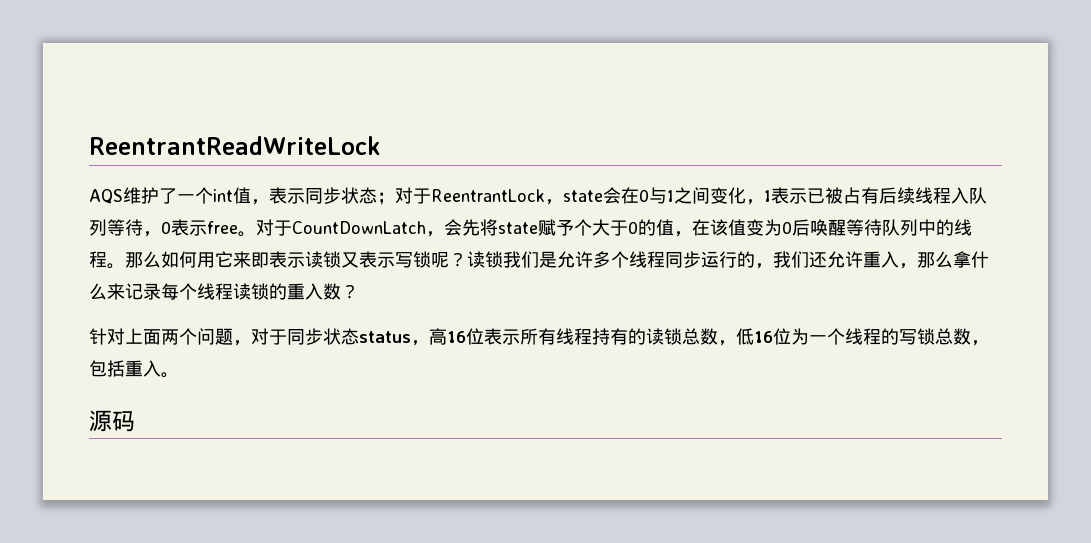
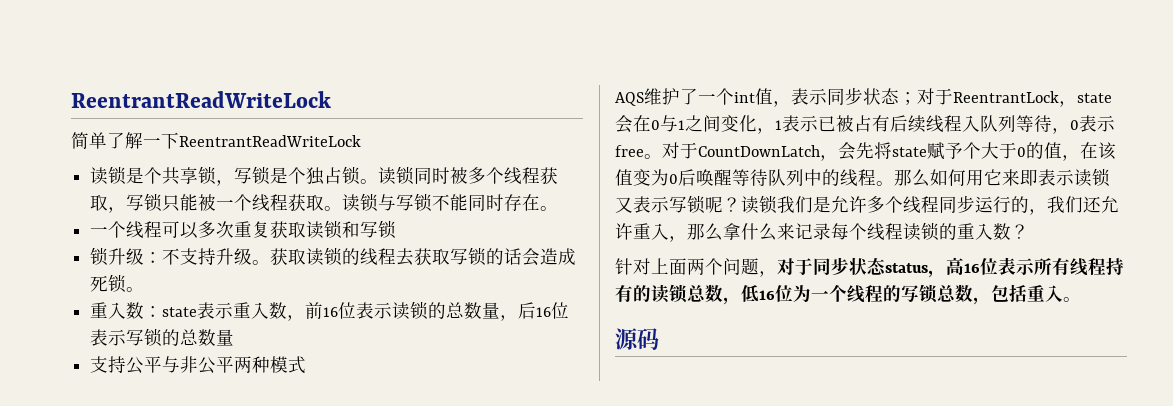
[89,136,380,155] ReentrantReadWriteLock -> [71,91,331,108] [71,132,361,149] [90,166,559,186] [90,193,559,213] [90,220,397,239] [90,247,577,266] [90,274,145,293] [90,301,570,321] [90,328,235,347] [90,356,307,374] ReentrantReadWriteLock // 简单了解一下ReentrantReadWriteLock // 读锁是个共享锁，写锁是个独占锁。读锁同时被多个线程获取，写锁只能被一个线程获取。读锁与写锁不能同时存在。 // 一个线程可以多次重复获取读锁和写锁 // 锁升级：不支持升级。获取读锁的线程去获取写锁的话会造成死锁。 // 重入数：state表示重入数，前16位表示读锁的总数量，后16位表示写锁的总数量 // 支持公平与非公平两种模式

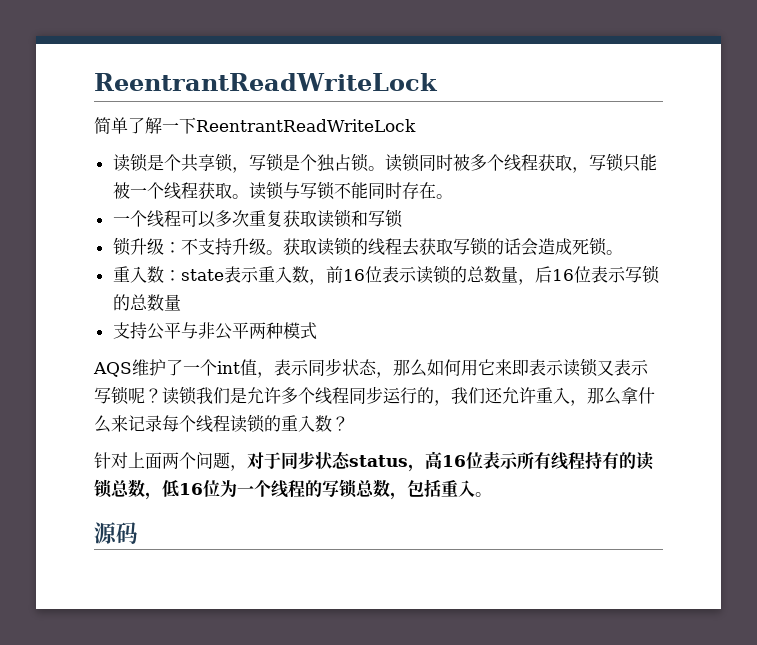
[899,88,1112,107] [615,115,1115,134] [615,142,1116,161] [615,169,894,187] ；对于ReentrantLock，state会在0与1之间变化，1表示已被占有后续线程入队列等待，0表示free。对于CountDownLatch，会先将state赋予个大于0的值，在该值变为0后唤醒等待队列中的线程。 -> [376,372,393,378] ，

